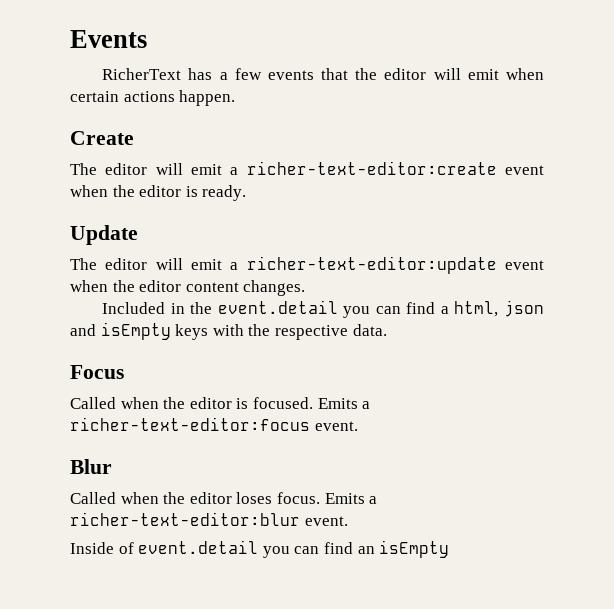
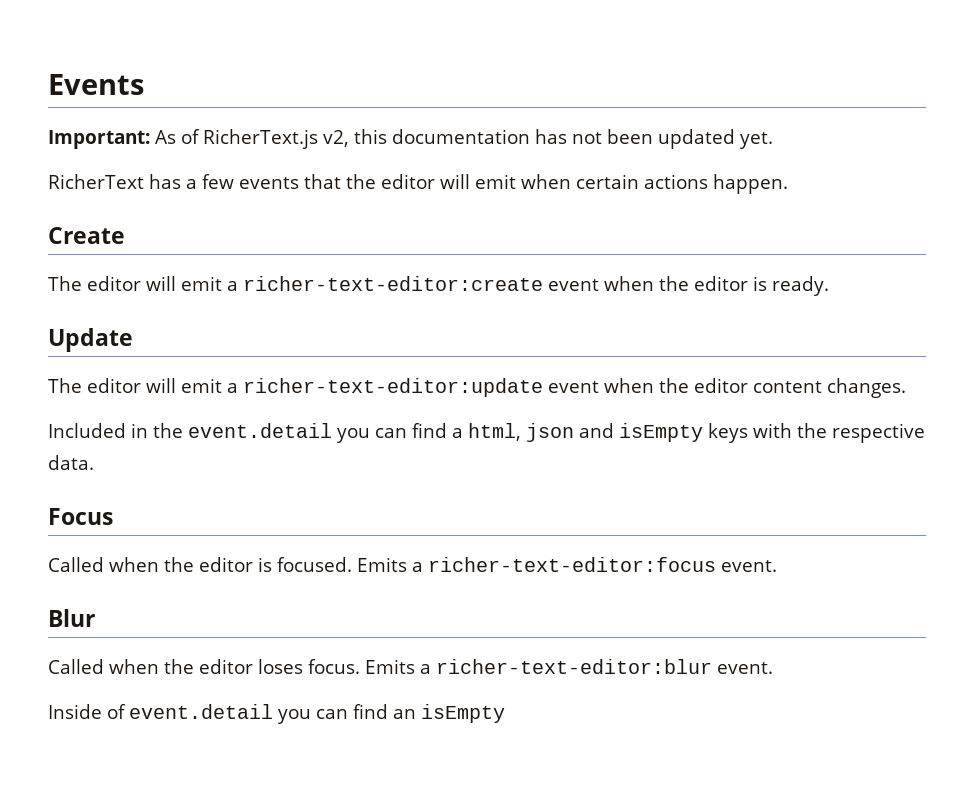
(147, 39) none -> [48,129,773,149] // Important: As of RicherText.js v2, this documentation has not been updated yet.

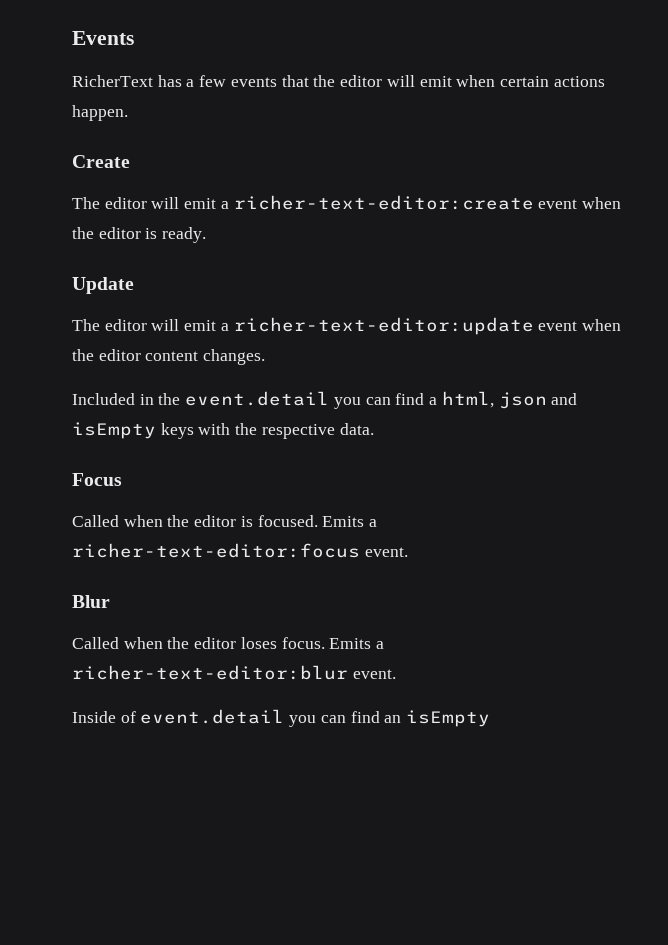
[48,129,773,149] // Important: As of RicherText.js v2, this documentation has not been updated yet. -> (134, 38) none

